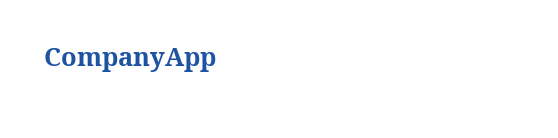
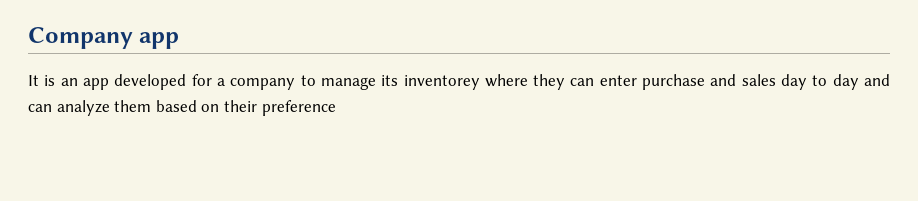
[44,48,216,72] CompanyApp -> [28,27,180,49] [28,74,891,90] [28,100,336,116] Company app // It is an app developed for a company to manage its inventorey where they can enter purchase and sales day to day and can analyze them based on their preference

